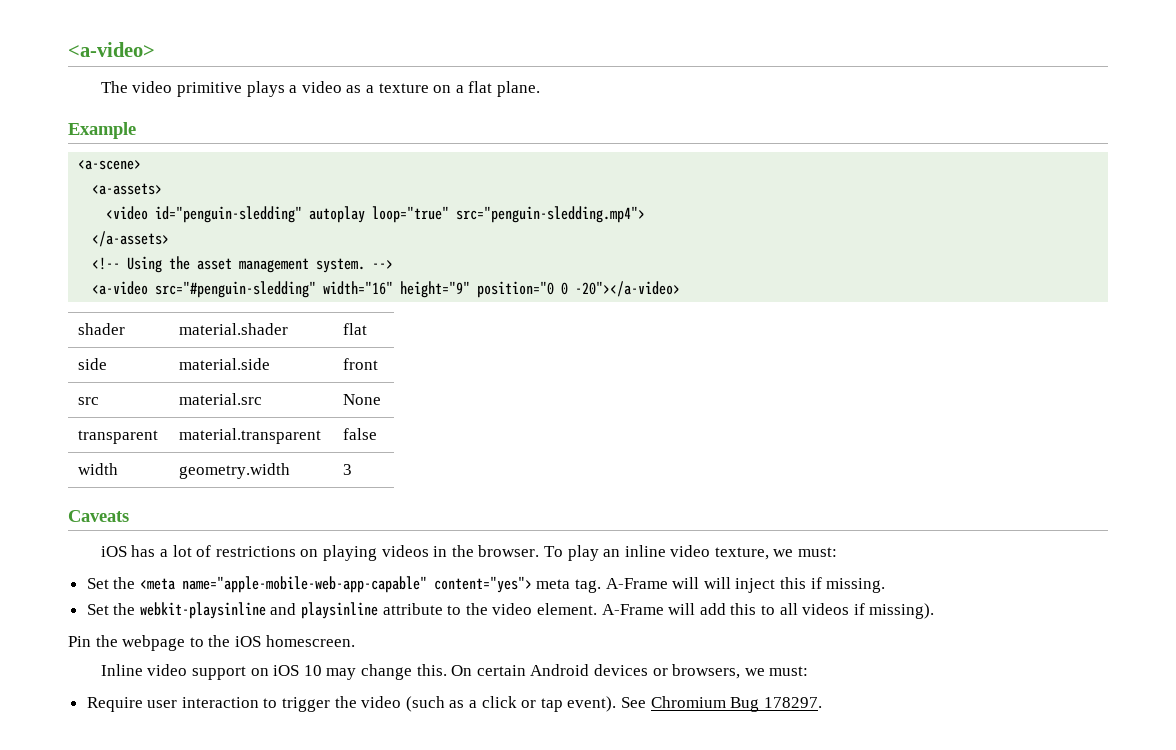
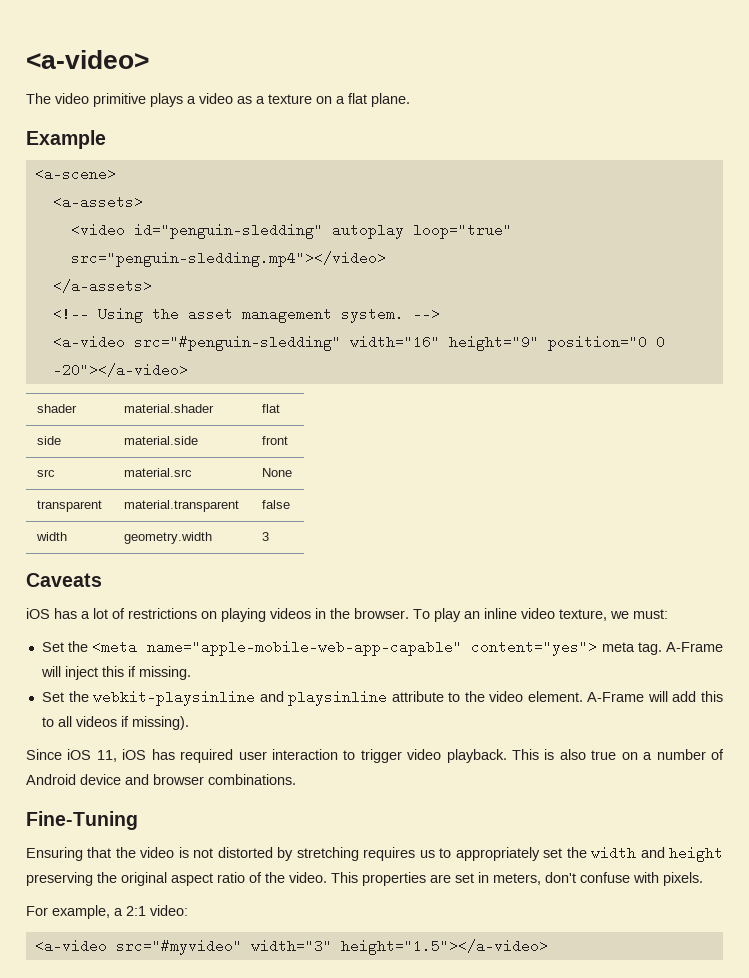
[456,206,646,223] src="penguin-sledding.mp4"> -> [70,251,386,267] src="penguin-sledding.mp4"></video>
[703,577,731,589] will -> (61, 671) none
[68,635,355,651] [100,664,809,680] [86,696,822,712] Pin the webpage to the iOS homescreen. // Inline video support on iOS 10 may change this. On certain Android devices or browsers, we must: // Require user interaction to trigger the video (such as a click or tap event). See Chromium Bug 178297. -> [26,749,725,763] [26,774,296,785] [26,811,138,830] [26,846,724,862] [26,872,703,886] [26,905,188,919] [34,939,548,955] Since iOS 11, iOS has required user interaction to trigger video playback. This is also true on a number of Android device and browser combinations. // Fine-Tuning // Ensuring that the video is not distorted by stretching requires us to appropriately set the width and height preserving the original aspect ratio of the video. This properties are set in meters, don't confuse with pixels. // For example, a 2:1 video: // <a-video src="#myvideo" width="3" height="1.5"></a-video>

